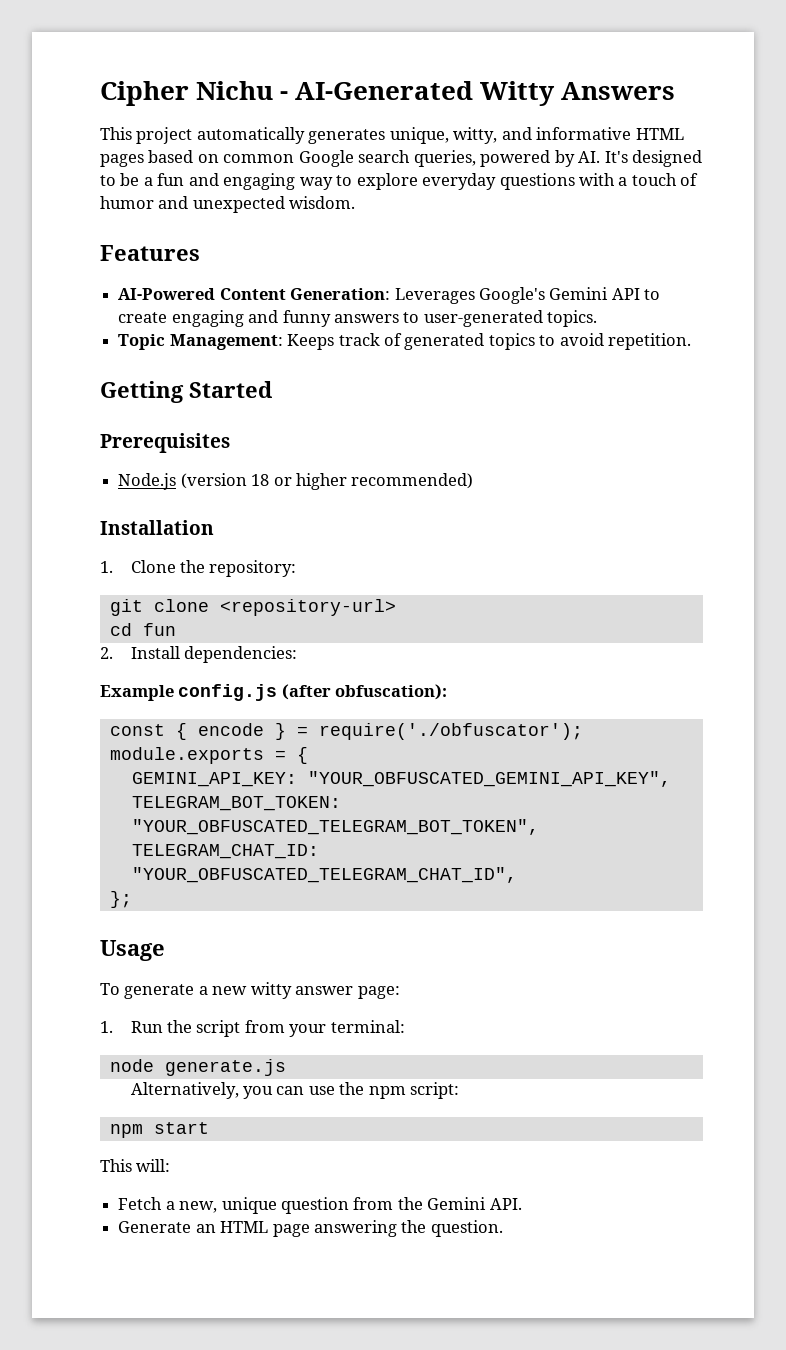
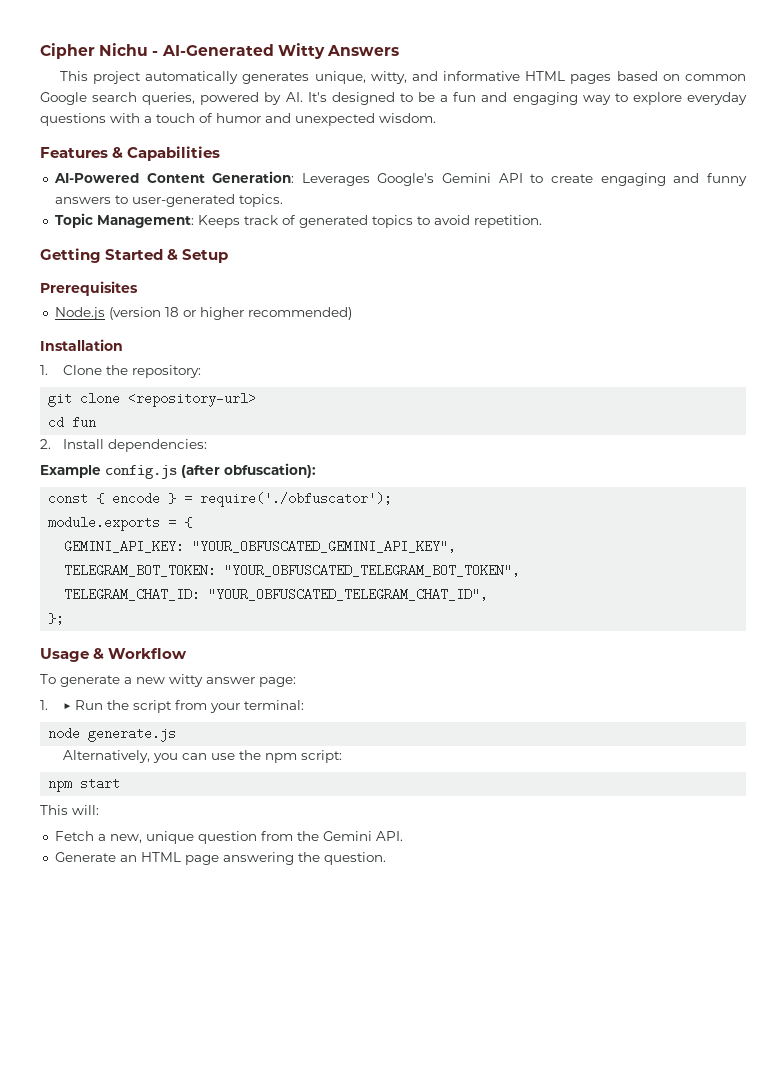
(200, 253) none -> [112,146,221,161] & Capabilities
(272, 389) none -> [167,249,229,263] & Setup
(165, 950) none -> [93,648,188,659] & Workflow
(113, 1027) none -> [62,703,71,710] ▶

